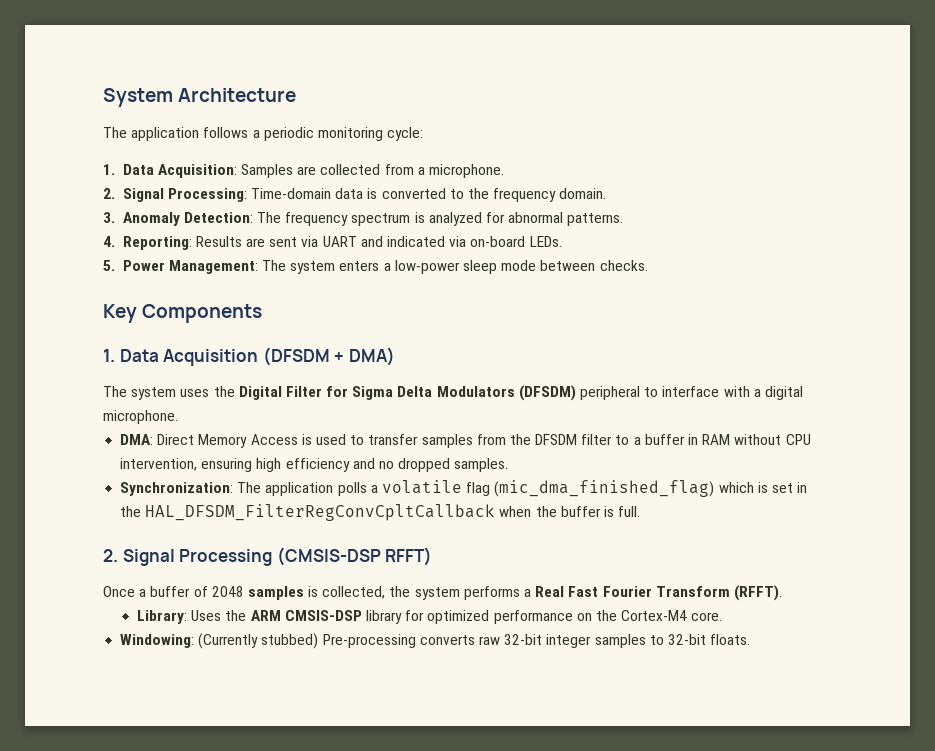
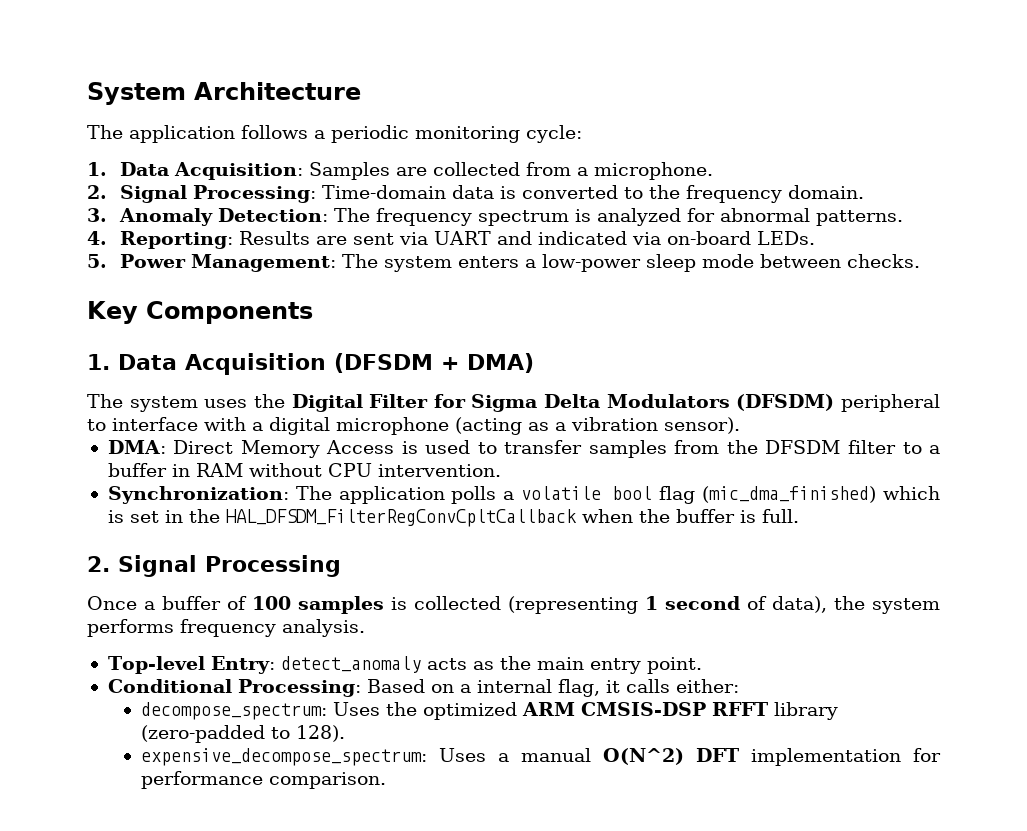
[103,410,178,424] microphone. -> [336,417,740,435] microphone (acting as a vibration sensor).
[120,458,509,472] intervention, ensuring high efficiency and no dropped samples. -> [377,464,501,477] intervention.
[466,480,715,497] flag (mic_dma_finished_flag) -> [612,486,877,504] bool flag (mic_dma_finished)
[276,547,433,566] (CMSIS-DSP RFFT) -> (341, 566) none
[211,586,244,597] 2048 -> [252,596,291,610] 100
[322,585,782,601] [137,610,188,624] collected, the system performs a Real Fast Fourier Transform (RFFT). // Library: -> [414,596,940,614] [87,619,365,637] [107,656,702,674] [107,679,739,697] [140,702,327,720] collected (representing 1 second of data), the system performs frequency analysis. // Top-level Entry: detect_anomaly acts as the main entry point. // Conditional Processing: Based on a internal flag, it calls either: // decompose_spectrum:
(247, 615) none -> [422,702,517,720] optimized
[366,610,723,624] [120,633,751,649] library for optimized performance on the Cortex-M4 core. // Windowing: (Currently stubbed) Pre-processing converts raw 32-bit integer samples to 32-bit floats. -> [711,702,838,720] [140,725,345,743] [140,748,941,766] [140,771,386,789] RFFT library (zero-padded to 128). // expensive_decompose_spectrum: Uses a manual O(N^2) DFT implementation for performance comparison.

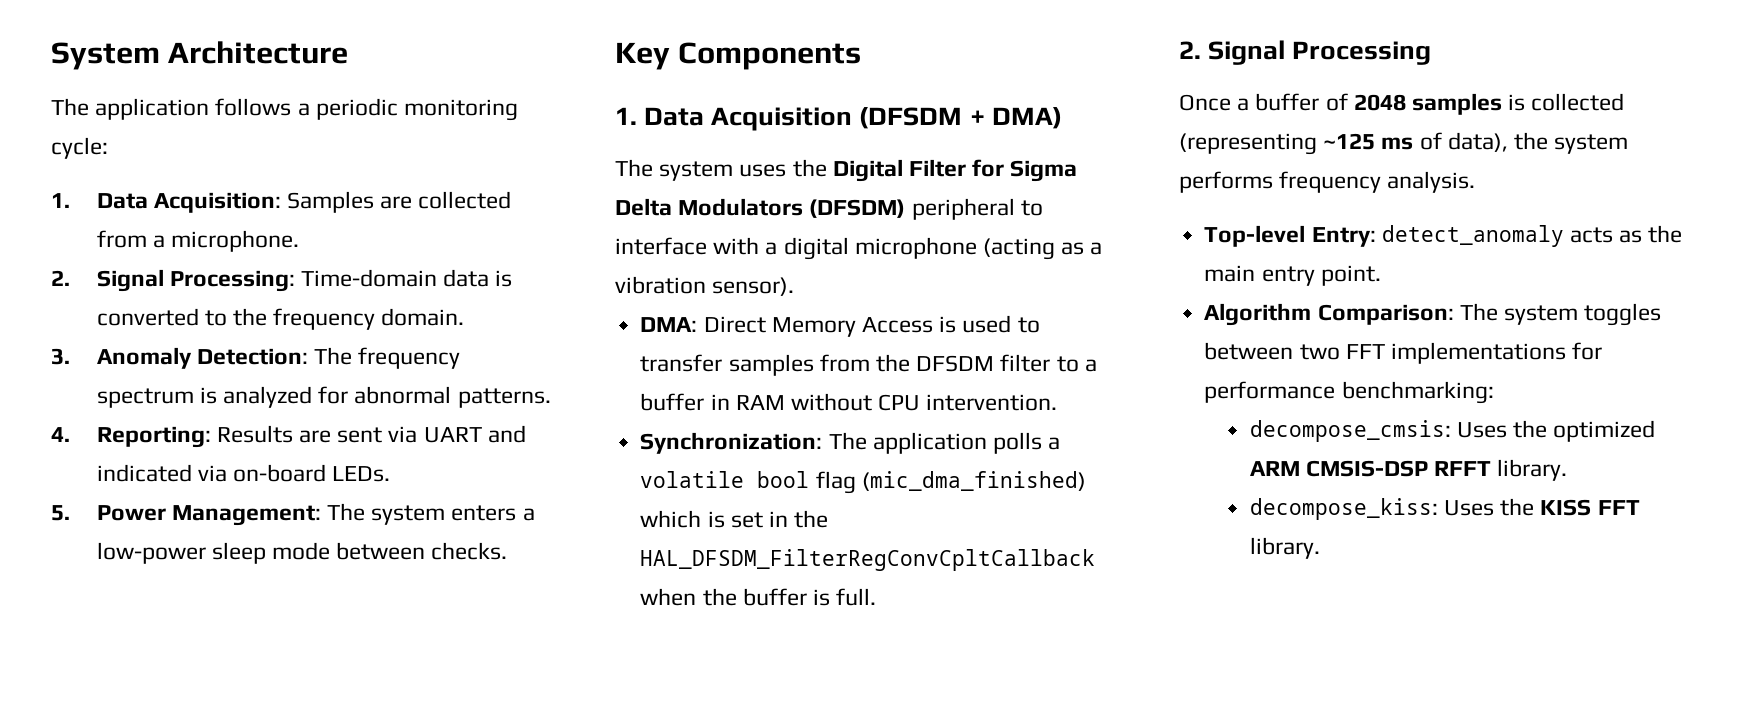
[252,596,291,610] 100 -> [1353,94,1406,111] 2048
[645,596,740,610] 1 second -> [1323,133,1414,150] ~125 ms
[107,679,739,697] [140,702,327,720] Conditional Processing: Based on a internal flag, it calls either: // decompose_spectrum: -> [1204,303,1662,326] [1204,342,1603,364] [1204,381,1494,404] [1249,420,1451,442] Algorithm Comparison: The system toggles between two FFT implementations for performance benchmarking: // decompose_cmsis:
[773,702,838,720] [140,725,345,743] [140,748,941,766] [140,771,386,789] library (zero-padded to 128). // expensive_decompose_spectrum: Uses a manual O(N^2) DFT implementation for performance comparison. -> [1497,459,1568,481] [1249,498,1640,520] [1249,537,1320,559] library. // decompose_kiss: Uses the KISS FFT library.

